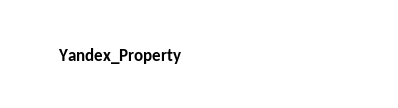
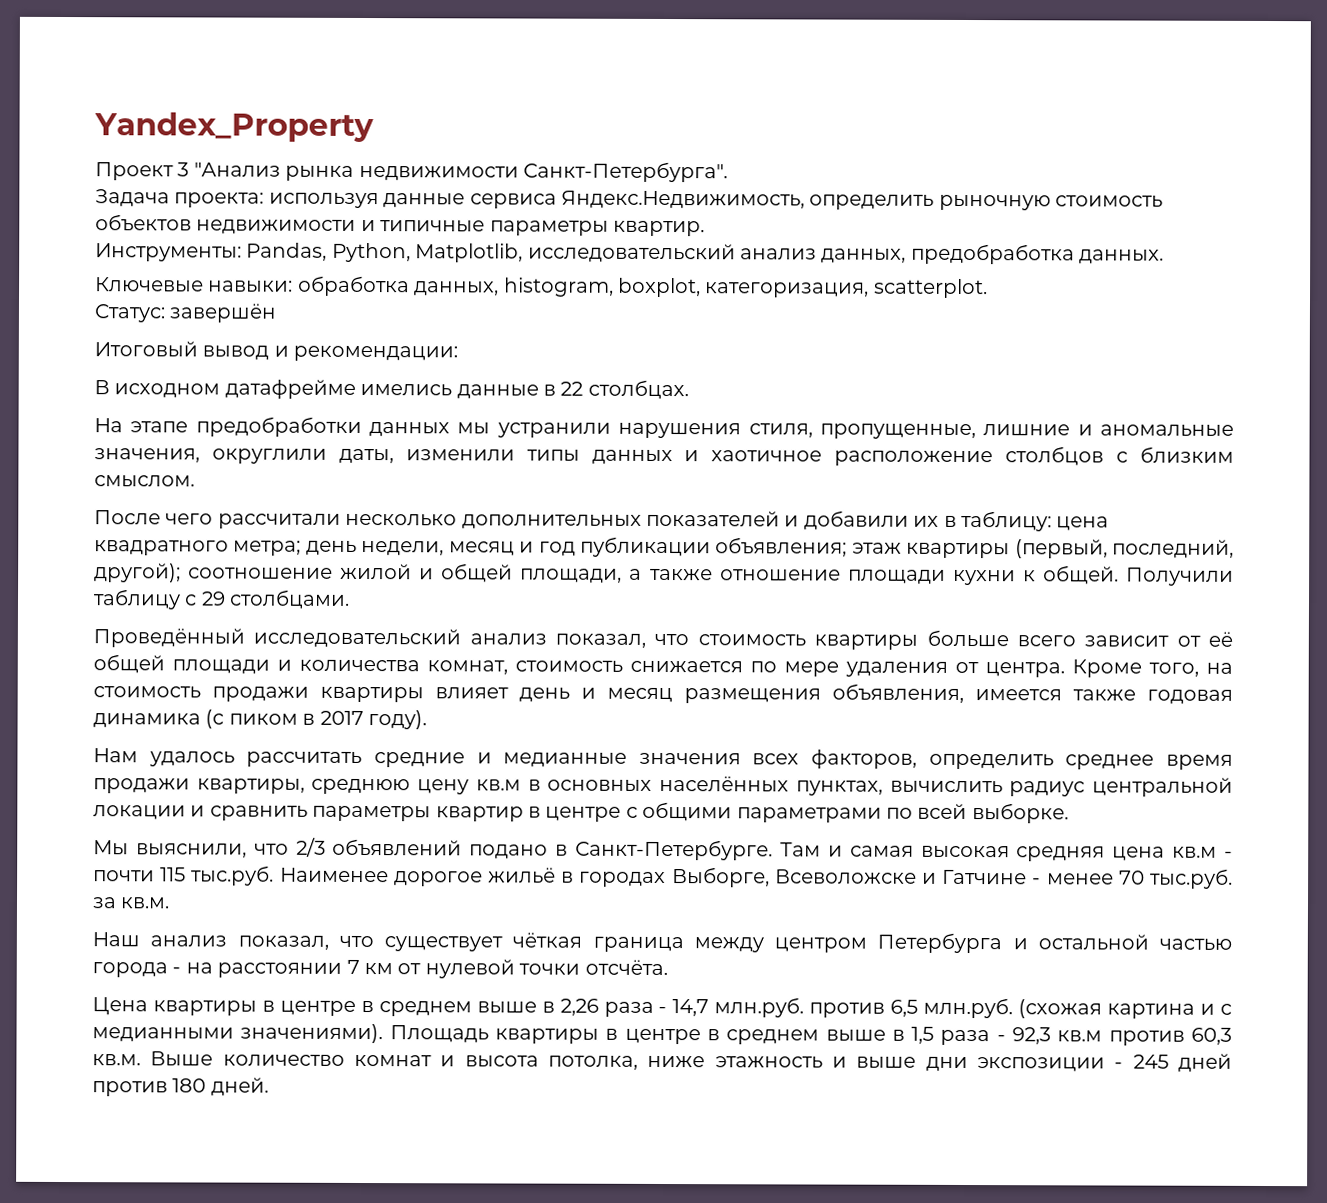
(181, 56) none -> [95,161,728,183] [95,189,1164,211] [95,214,705,237] [95,242,1165,265] [95,275,988,299] [94,303,277,323] [94,341,459,362] [94,379,689,400] [94,416,1234,440] [94,446,1234,467] [94,475,195,488] [94,510,1110,532] [94,536,1234,559] [94,563,1235,586] [93,589,351,610] [93,628,1233,650] [93,654,1233,678] [93,683,1233,704] [93,709,427,730] [93,748,1233,770] [93,775,1233,797] [93,801,1069,824] [93,837,1233,862] [93,865,1234,889] [92,897,171,909] [92,932,1232,954] [92,959,668,979] [92,997,1232,1019] [92,1023,1232,1046] [92,1051,1232,1072] [92,1077,269,1097] // Проект 3 "Анализ рынка недвижимости Санкт-Петербурга". // Задача проекта: используя данные сервиса Яндекс.Недвижимость, определить рыночную стоимость объектов недвижимости и типичные параметры квартир. // Инструменты: Pandas, Python, Matplotlib, исследовательский анализ данных, предобработка данных. // Ключевые навыки: обработка данных, histogram, boxplot, категоризация, scatterplot. // Статус: завершён // Итоговый вывод и рекомендации: // В исходном датафрейме имелись данные в 22 столбцах. // На этапе предобработки данных мы устранили нарушения стиля, пропущенные, лишние и аномальные значения, округлили даты, изменили типы данных и хаотичное расположение столбцов с близким смыслом. // После чего рассчитали несколько дополнительных показателей и добавили их в таблицу: цена квадратного метра; день недели, месяц и год публикации объявления; этаж квартиры (первый, последний, другой); соотношение жилой и общей площади, а также отношение площади кухни к общей. Получили таблицу с 29 столбцами. // Проведённый исследовательский анализ показал, что стоимость квартиры больше всего зависит от её общей площади и количества комнат, стоимость снижается по мере удаления от центра. Кроме того, на стоимость продажи квартиры влияет день и месяц размещения объявления, имеется также годовая динамика (с пиком в 2017 году). // Нам удалось рассчитать средние и медианные значения всех факторов, определить среднее время продажи квартиры, среднюю цену кв.м в основных населённых пунктах, вычислить радиус центральной локации и сравнить параметры квартир в центре с общими параметрами по всей выборке. // Мы выяснили, что 2/3 объявлений подано в Санкт-Петербурге. Там и самая высокая средняя цена кв.м - почти 115 тыс.руб. Наименее дорогое жильё в городах Выборге, Всеволожске и Гатчине - менее 70 тыс.руб. за кв.м. // Наш анализ показал, что существует чёткая граница между центром Петербурга и остальной частью города - на расстоянии 7 км от нулевой точки отсчёта. // Цена квартиры в центре в среднем выше в 2,26 раза - 14,7 млн.руб. против 6,5 млн.руб. (схожая картина и с медианными значениями). Площадь квартиры в центре в среднем выше в 1,5 раза - 92,3 кв.м против 60,3 кв.м. Выше количество комнат и высота потолка, ниже этажность и выше дни экспозиции - 245 дней против 180 дней.

